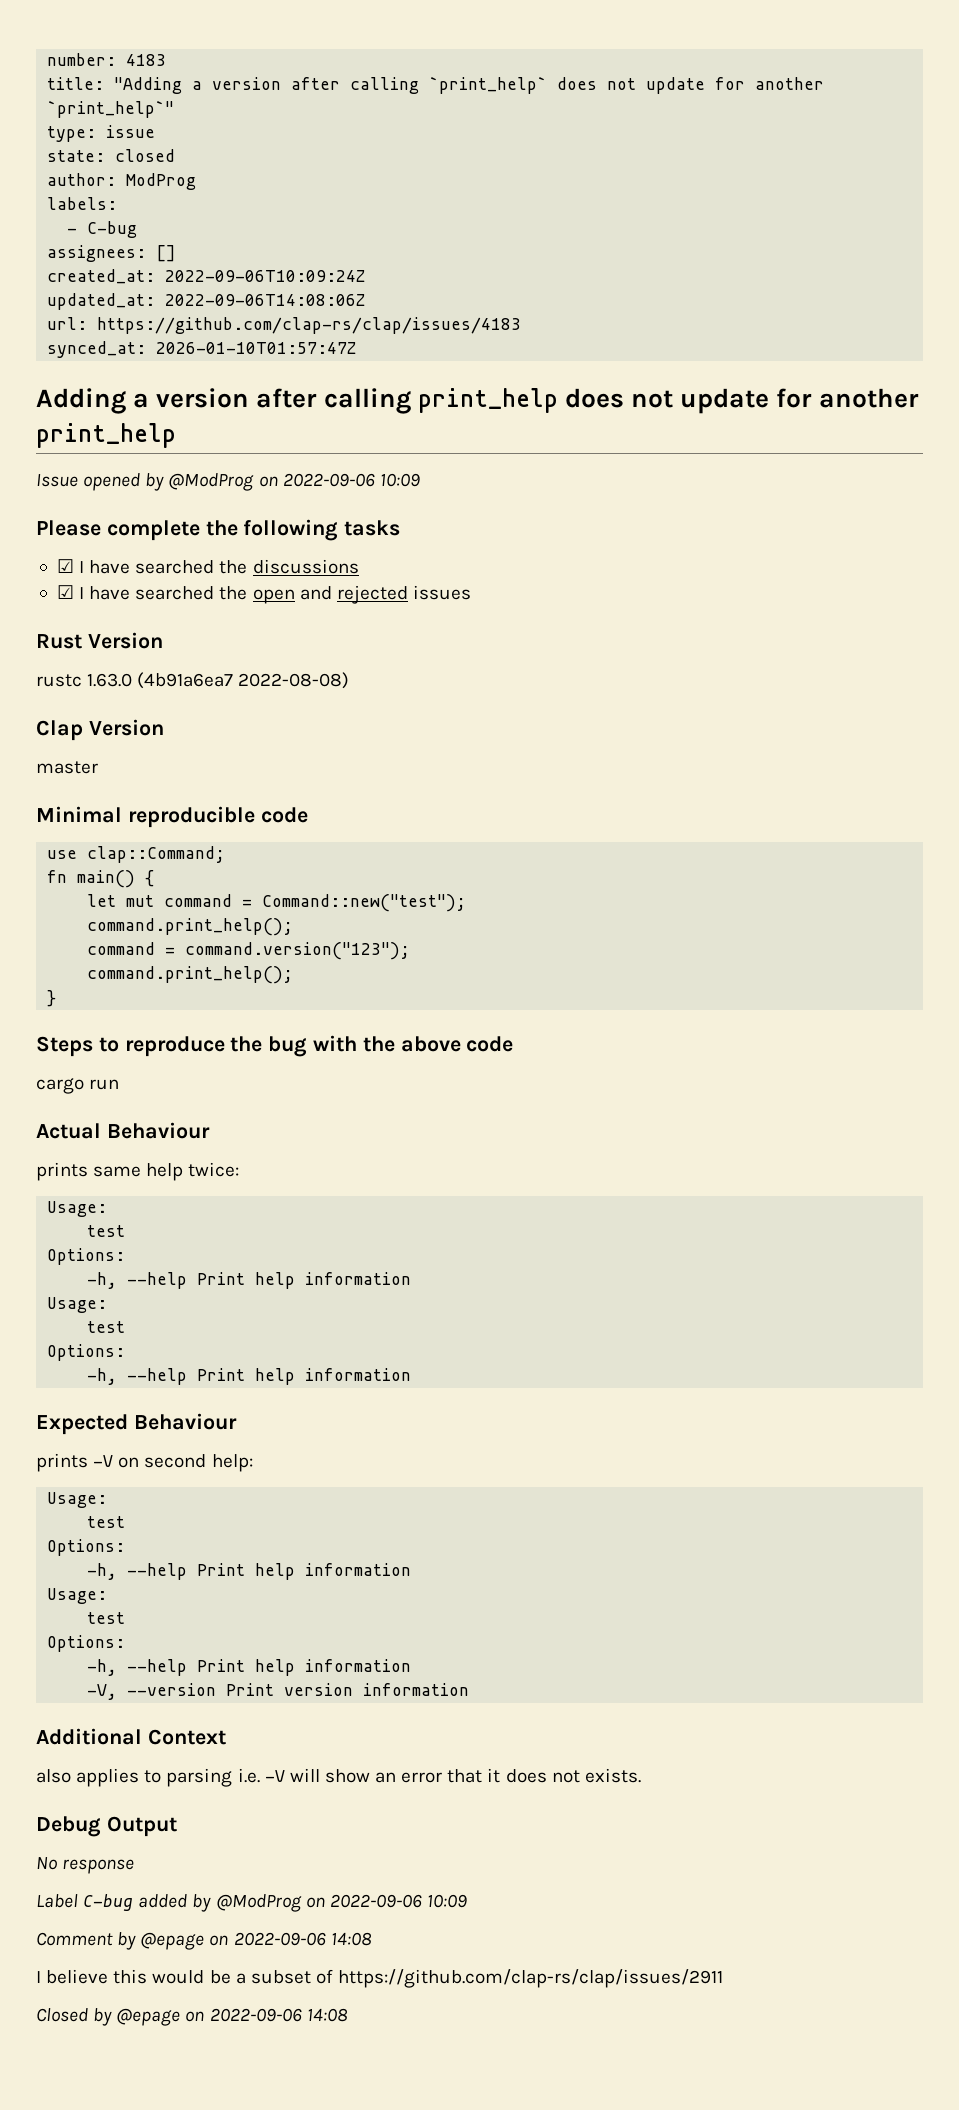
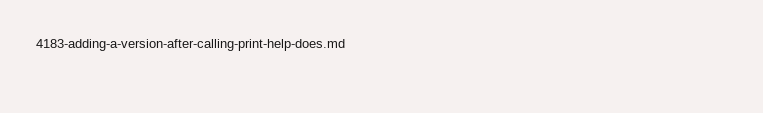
[47,53,167,66] [47,77,825,94] [47,101,175,118] [47,125,156,142] [47,149,176,162] [47,173,197,190] [47,197,118,210] [67,221,138,238] [47,245,177,262] [47,269,366,284] [47,293,366,310] [47,317,522,334] [47,341,357,358] [36,388,919,414] [36,423,176,448] [36,473,420,491] [36,519,401,541] [56,559,359,574] [56,585,471,604] [36,632,163,649] [36,672,350,689] [36,719,164,741] [36,761,98,774] [36,806,308,828] [47,846,226,863] [47,870,155,888] [87,894,467,912] [87,918,294,936] [87,942,411,960] [87,966,294,984] [47,990,57,1007] [36,1035,514,1057] [36,1078,120,1094] [36,1122,210,1139] [36,1162,240,1181] [47,1201,108,1217] [87,1225,126,1237] [47,1248,126,1265] [87,1272,412,1289] [47,1297,108,1313] [87,1321,126,1333] [47,1344,126,1361] [87,1368,412,1385] [36,1413,237,1435] [36,1453,253,1472] [47,1492,108,1508] [87,1516,126,1528] [47,1539,126,1556] [87,1563,412,1580] [47,1588,108,1604] [87,1612,126,1624] [47,1635,126,1652] [87,1659,412,1676] [87,1683,470,1700] [36,1728,226,1745] [36,1768,641,1787] [36,1816,177,1837] [36,1857,135,1874] [36,1894,467,1912] [36,1932,372,1950] [36,1969,724,1988] [36,2008,348,2026] number: 4183 // title: "Adding a version after calling `print_help` does not update for another `print_help`" // type: issue // state: closed // author: ModProg // labels: // - C-bug // assignees: [] // created_at: 2022-09-06T10:09:24Z // updated_at: 2022-09-06T14:08:06Z // url: https://github.com/clap-rs/clap/issues/4183 // synced_at: 2026-01-10T01:57:47Z // Adding a version after calling print_help does not update for another print_help // Issue opened by @ModProg on 2022-09-06 10:09 // Please complete the following tasks // ☑ I have searched the discussions // ☑ I have searched the open and rejected issues // Rust Version // rustc 1.63.0 (4b91a6ea7 2022-08-08) // Clap Version // master // Minimal reproducible code // use clap::Command; // fn main() { // let mut command = Command::new("test"); // command.print_help(); // command = command.version("123"); // command.print_help(); // } // Steps to reproduce the bug with the above code // cargo run // Actual Behaviour // prints same help twice: // Usage: // test // Options: // -h, --help Print help information // Usage: // test // Options: // -h, --help Print help information // Expected Behaviour // prints -V on second help: // Usage: // test // Options: // -h, --help Print help information // Usage: // test // Options: // -h, --help Print help information // -V, --version Print version information // Additional Context // also applies to parsing i.e. -V will show an error that it does not exists. // Debug Output // No response // Label C-bug added by @ModProg on 2022-09-06 10:09 // Comment by @epage on 2022-09-06 14:08 // I believe this would be a subset of https://github.com/clap-rs/clap/issues/2911 // Closed by @epage on 2022-09-06 14:08 -> [36,39,345,51] 4183-adding-a-version-after-calling-print-help-does.md

